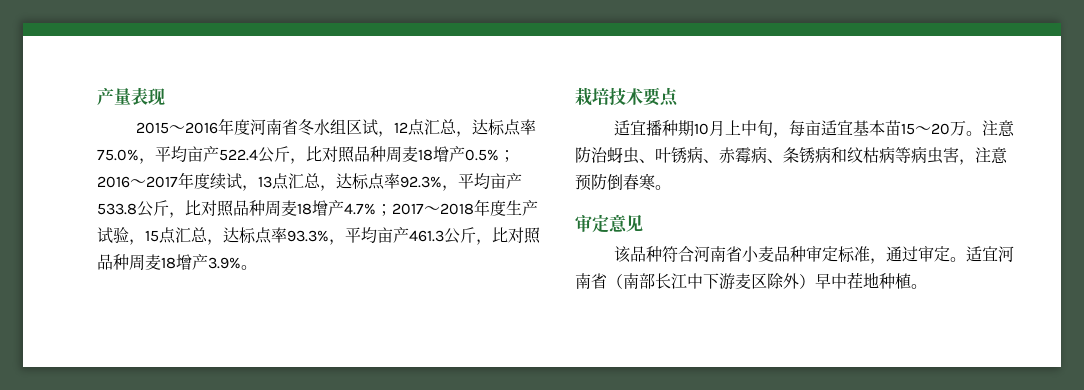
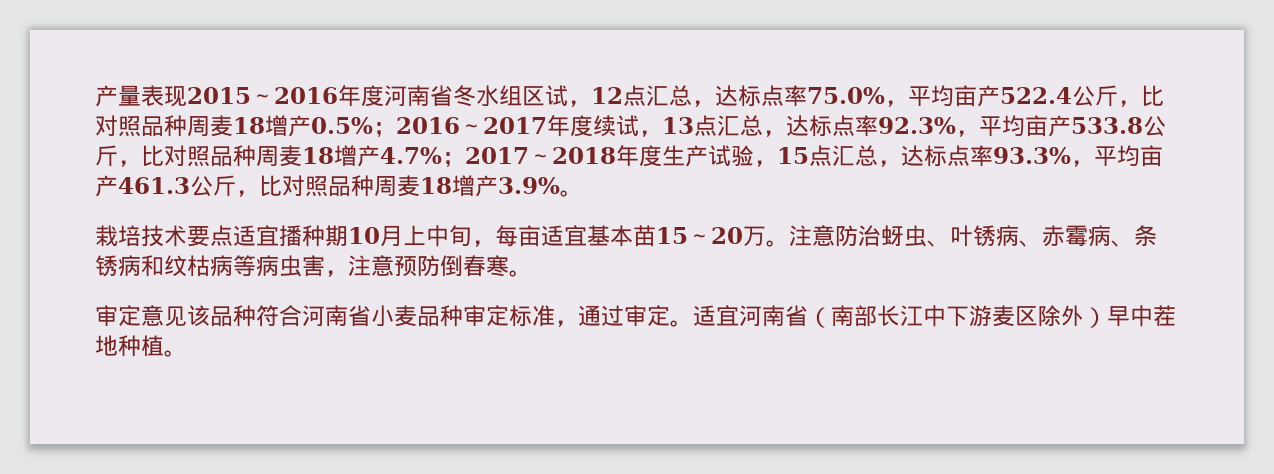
(165, 96) // -> (187, 96) none
(678, 97) // -> (233, 235) none
(643, 223) // -> (187, 316) none

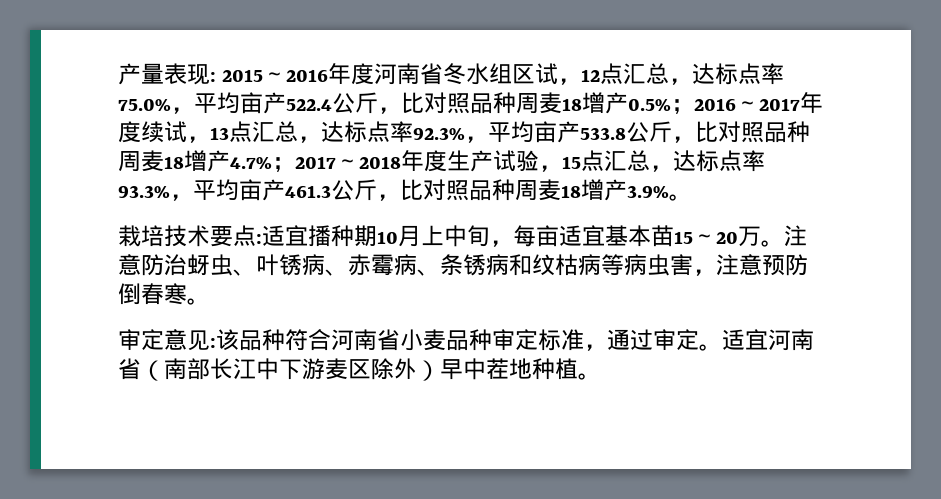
(187, 96) none -> [210,72,216,82] :
(233, 235) none -> [256,234,262,244] :
(187, 316) none -> [210,338,216,348] :

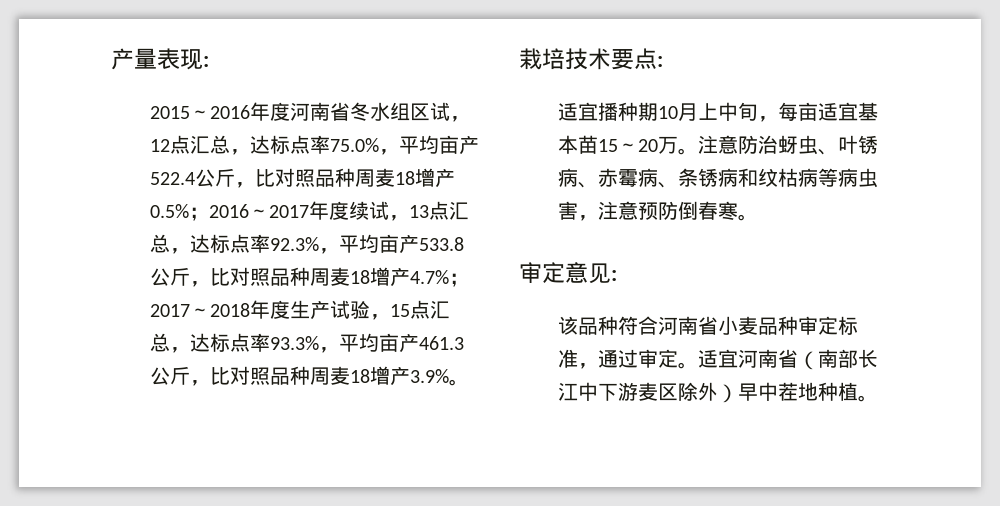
(216, 77) none -> (209, 61) //
(262, 239) none -> (663, 61) //
(216, 343) none -> (617, 275) //

